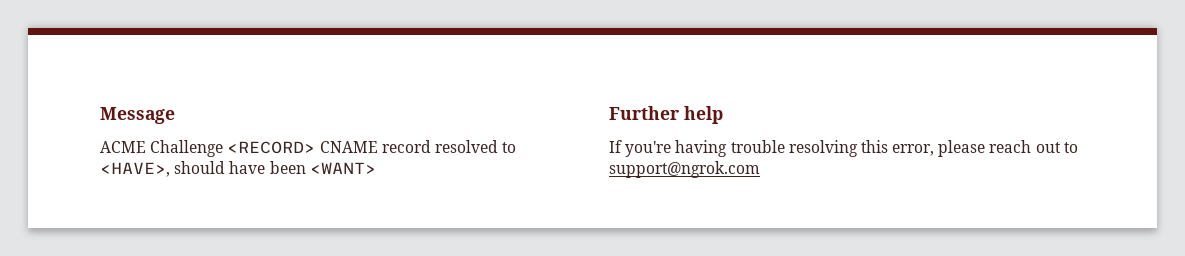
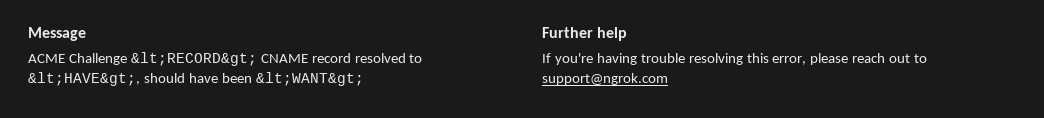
[227,141,316,154] <RECORD> -> [130,52,257,66] &lt;RECORD&gt;
[100,162,170,177] <HAVE>, -> [28,72,140,86] &lt;HAVE&gt;,
[309,162,376,174] <WANT> -> [255,72,364,86] &lt;WANT&gt;

